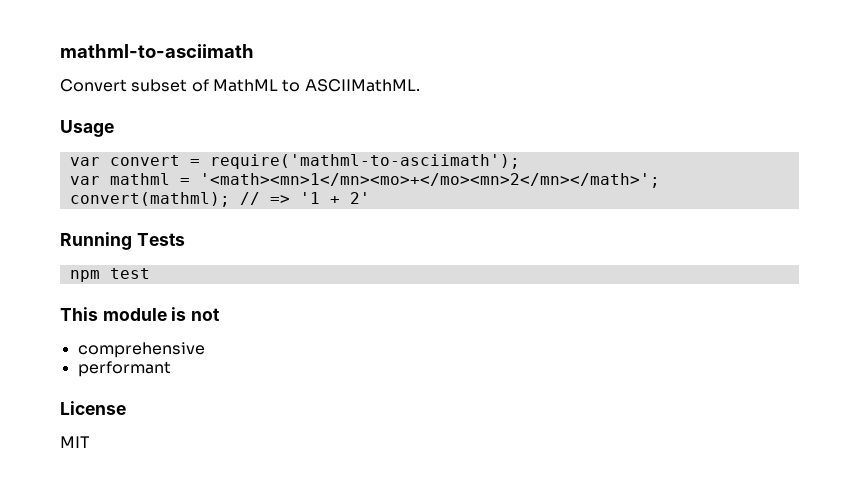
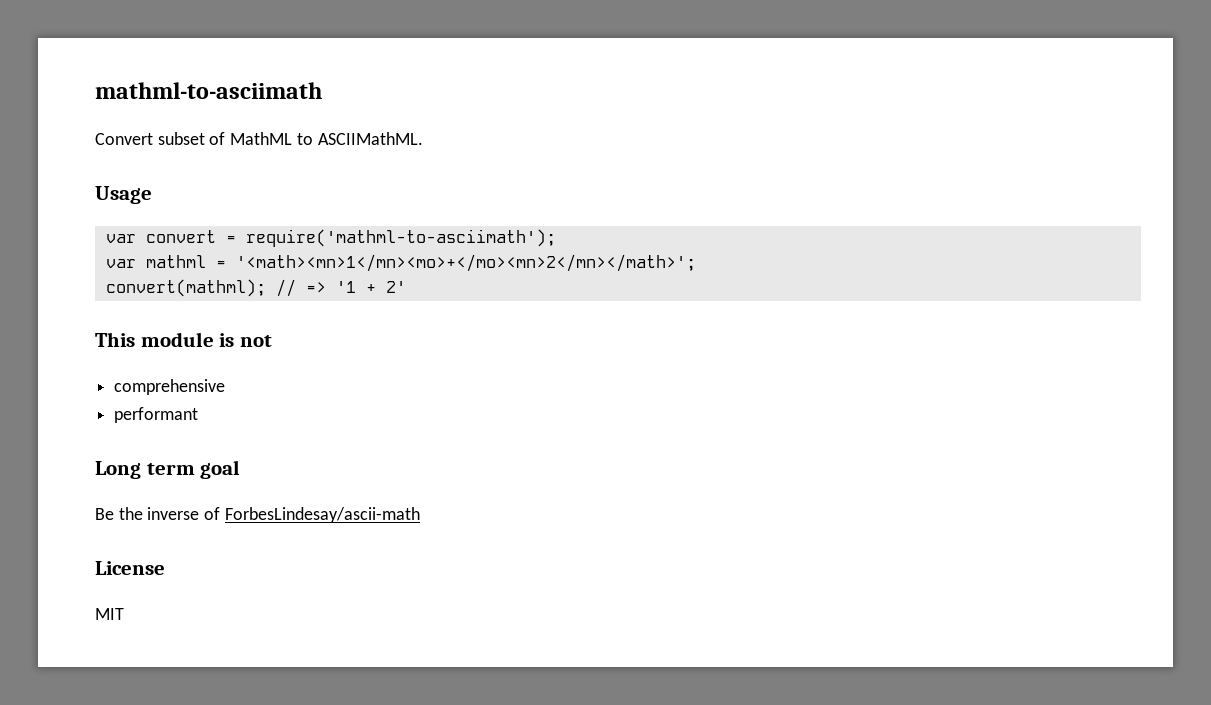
[60,232,185,250] [69,268,150,282] // Running Tests // npm test -> (406, 287) none
(171, 369) none -> [95,460,241,479] [95,507,420,523] // Long term goal // Be the inverse of ForbesLindesay/ascii-math

